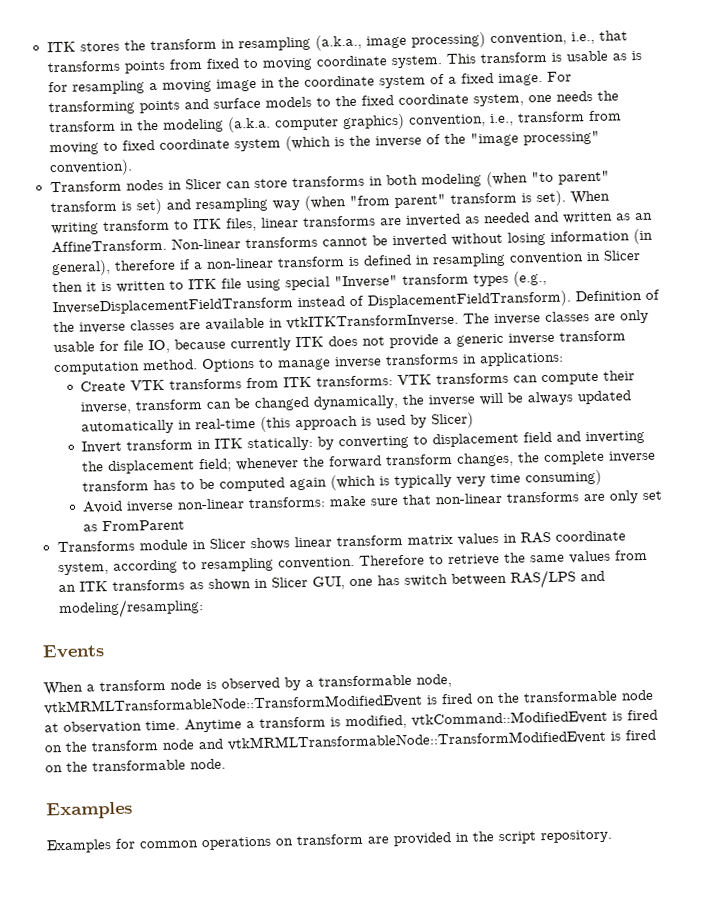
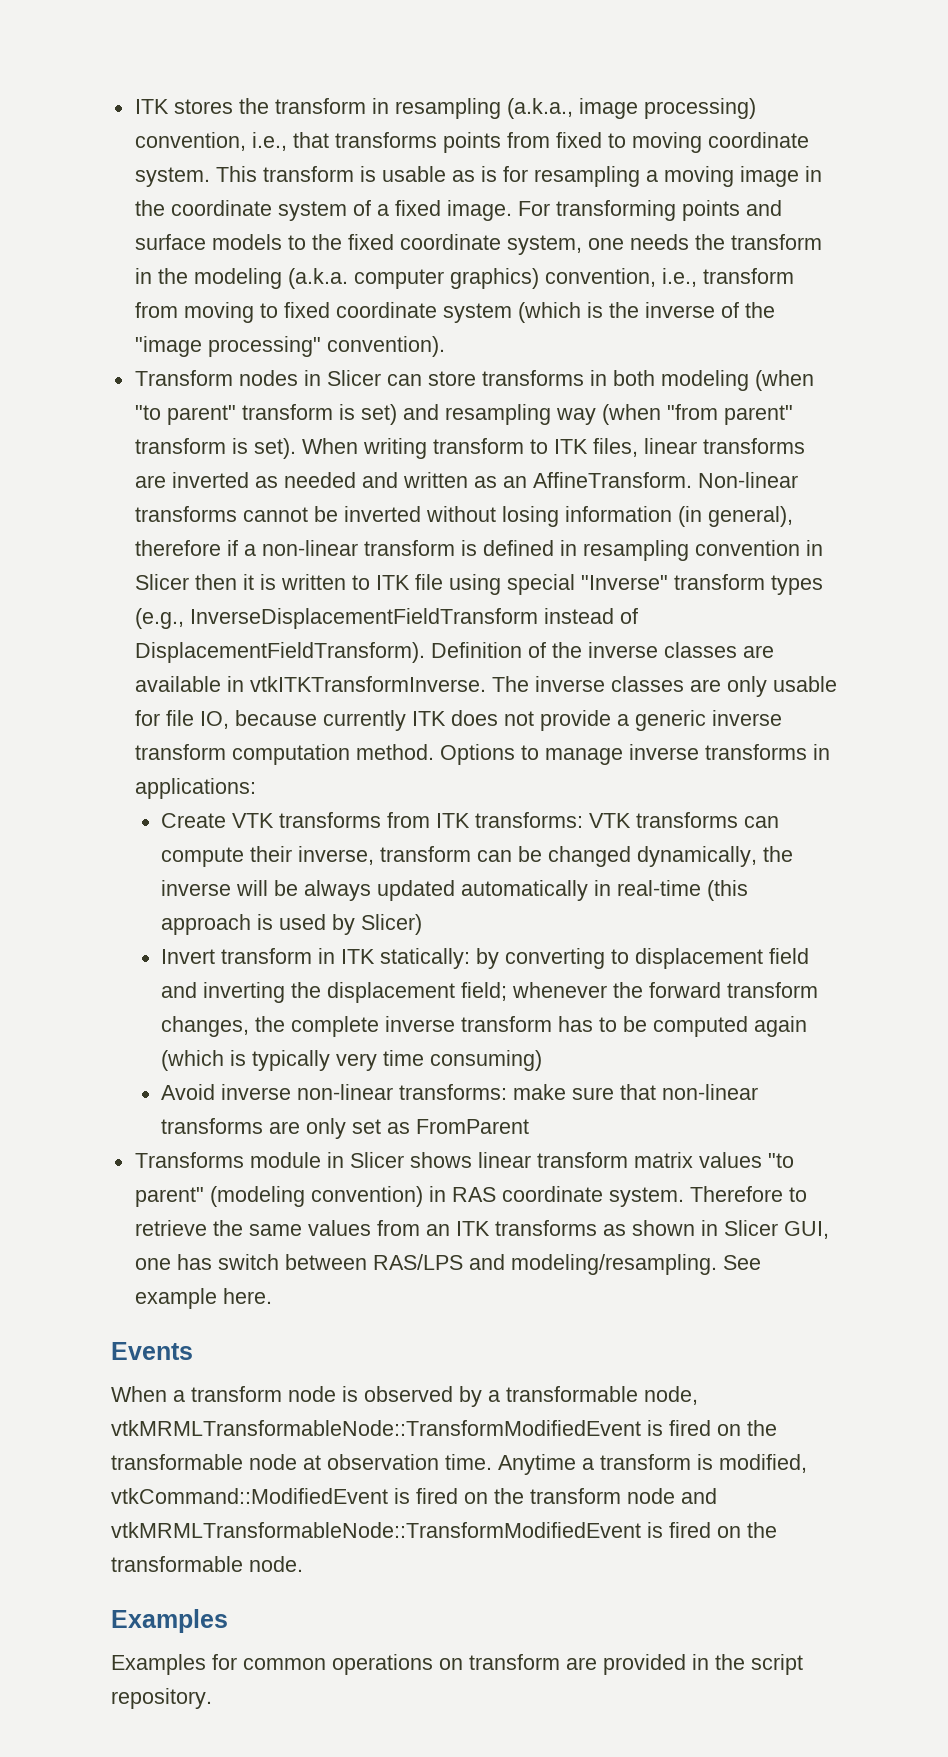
[502,530,626,544] [57,556,355,576] in RAS coordinate system, according to resampling convention. -> [767,1153,794,1168] [134,1186,684,1207] "to parent" (modeling convention) in RAS coordinate system.
[57,598,204,620] modeling/resampling: -> [510,1254,761,1275] [134,1288,272,1309] modeling/resampling. See example here.

